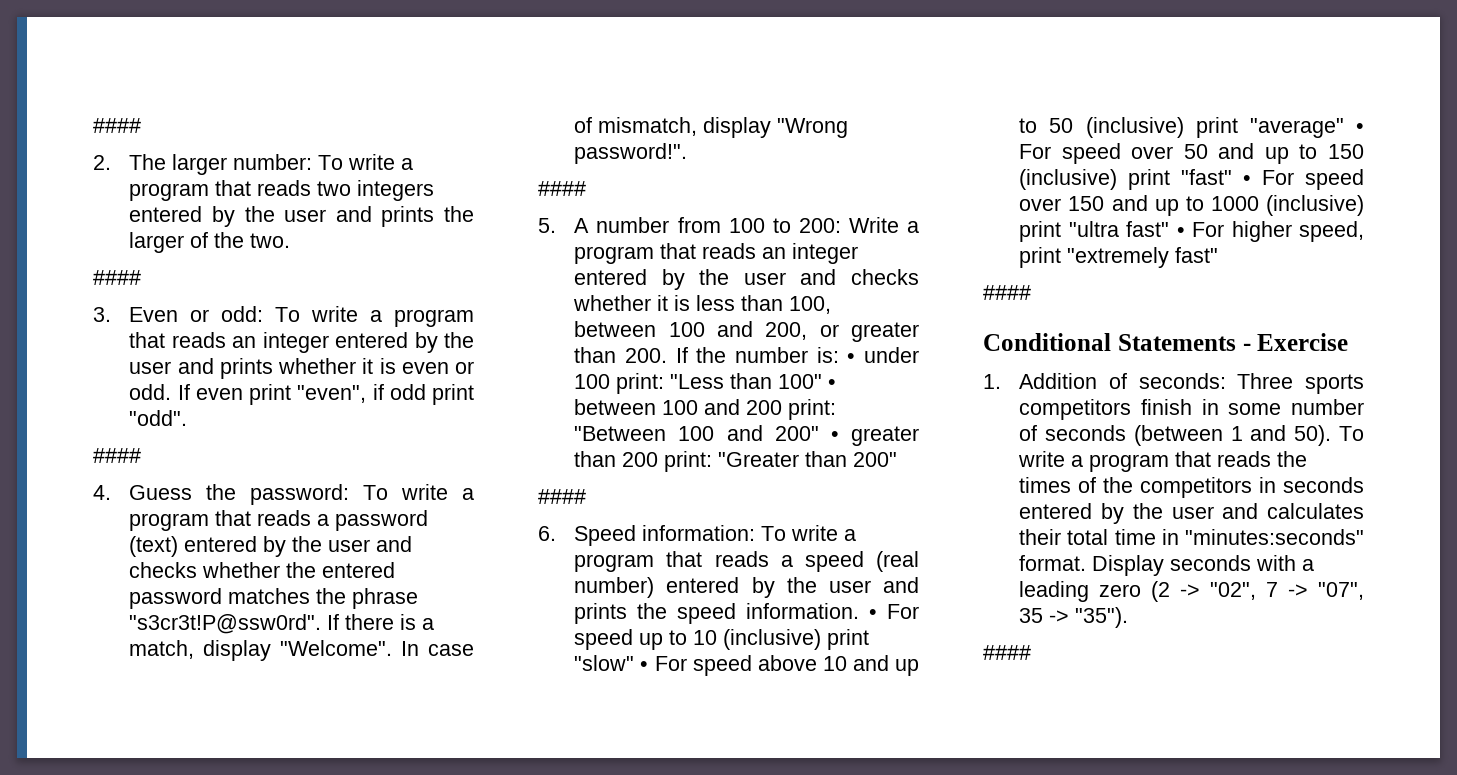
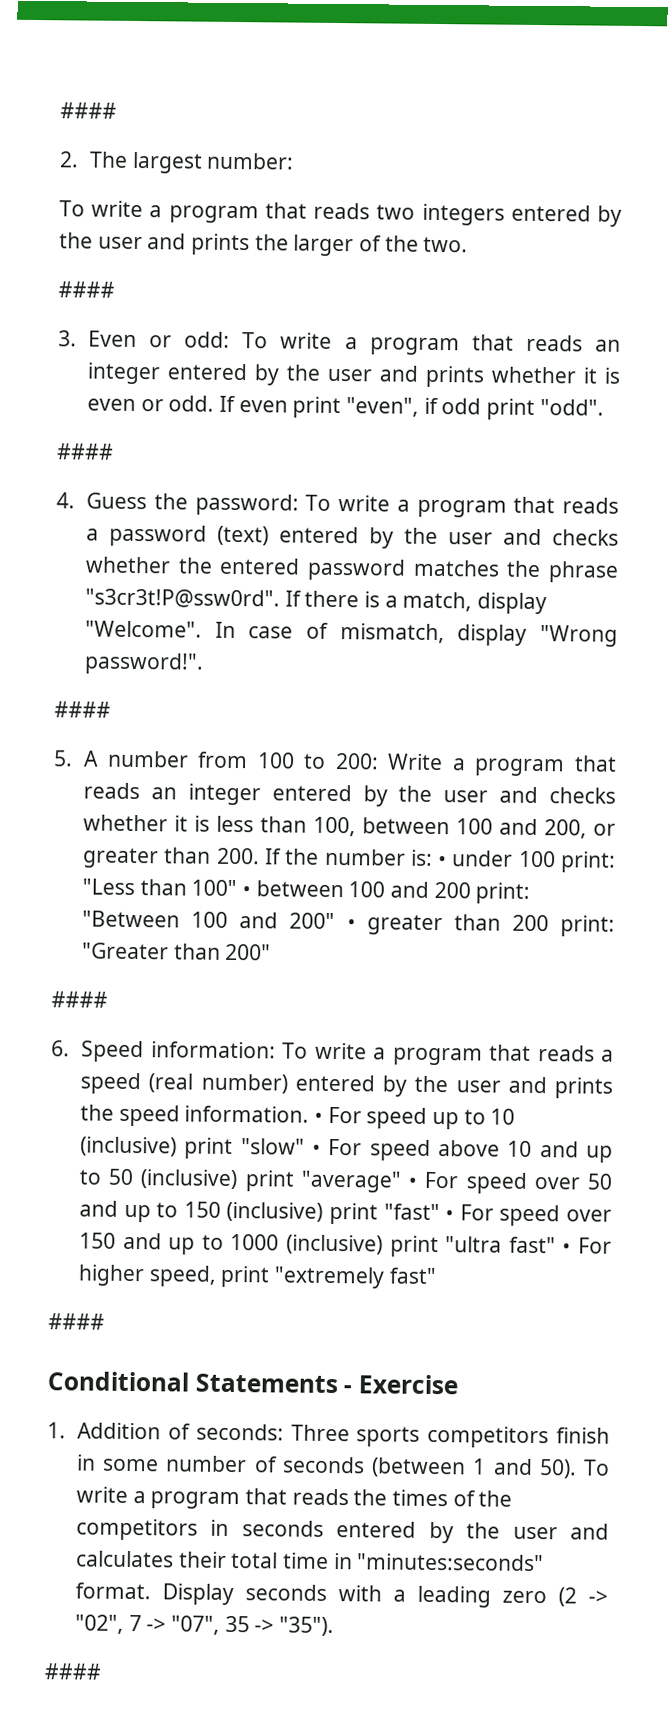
[172,154,228,175] larger -> [131,151,203,174] largest
(313, 162) none -> (295, 161) //

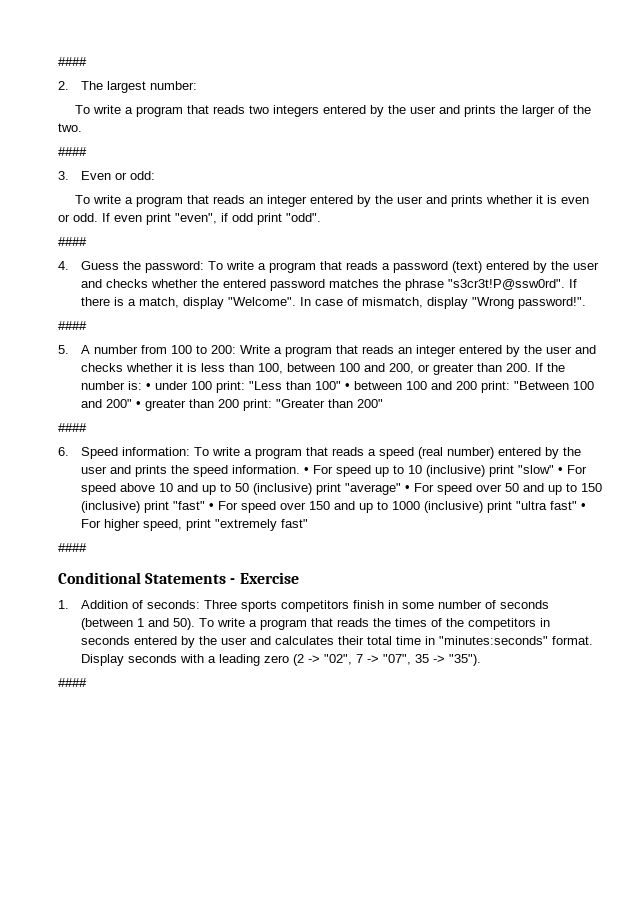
(231, 339) none -> (156, 175) //

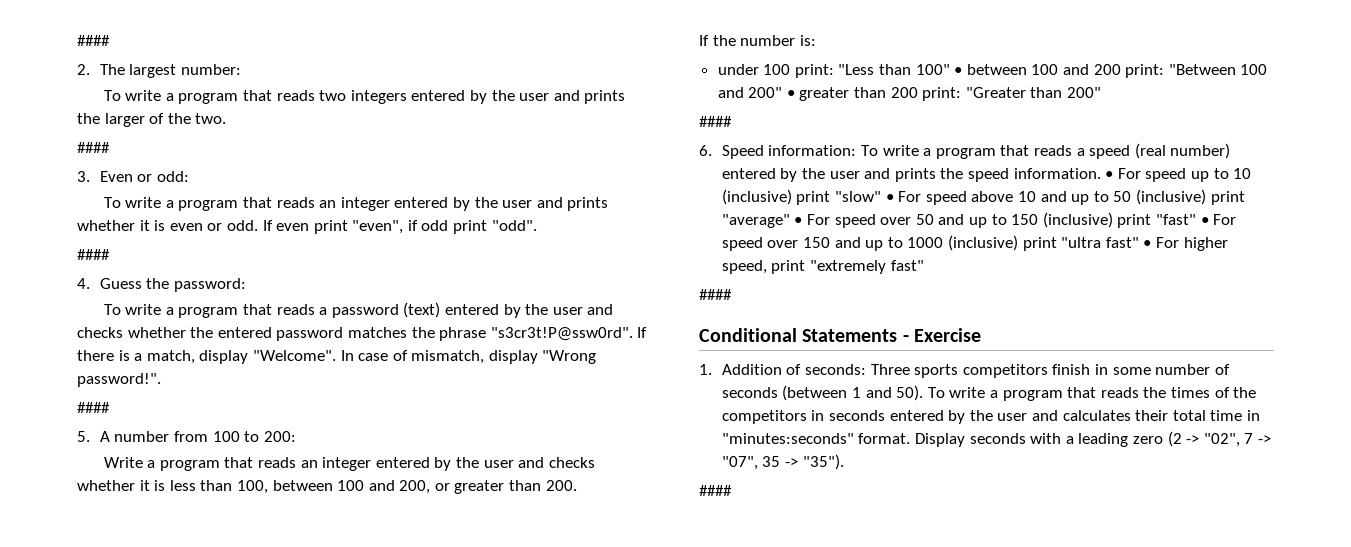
(205, 267) none -> (247, 285) //
(237, 349) none -> (296, 436) //
(532, 367) none -> (577, 485) //
[146,383,152,390] • -> (816, 40) //

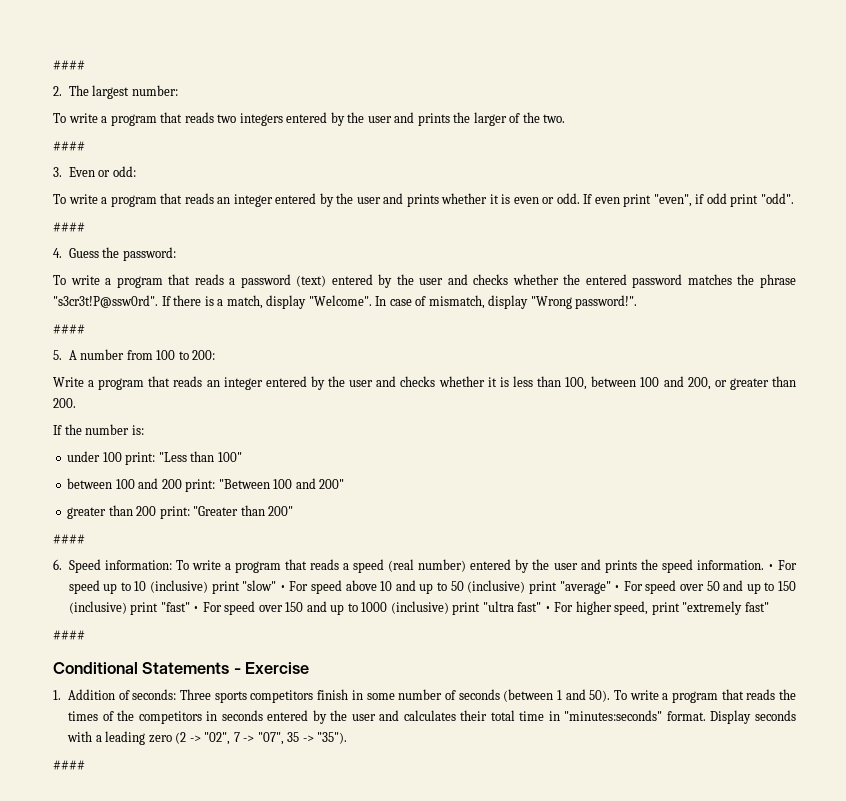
[954,67,963,75] • -> (242, 457) //
[786,90,795,98] • -> (345, 484) //

